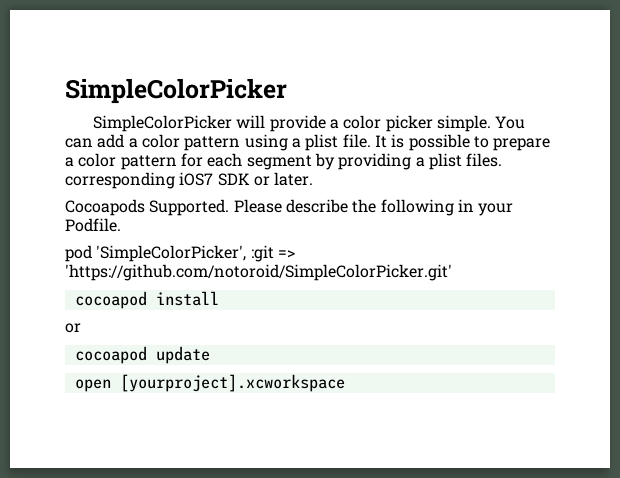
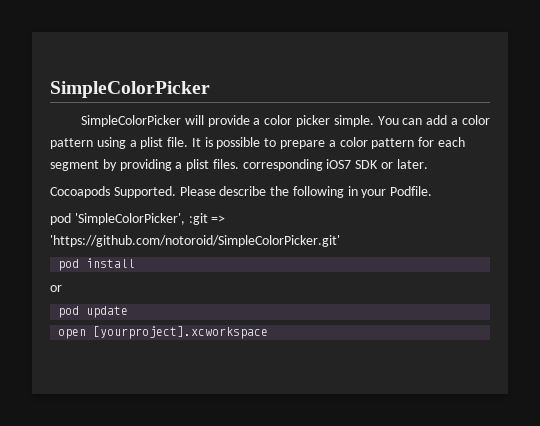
[74,291,147,309] cocoapod -> [58,259,80,271] pod
[74,346,147,364] cocoapod -> [58,306,80,318] pod

